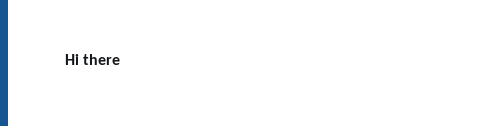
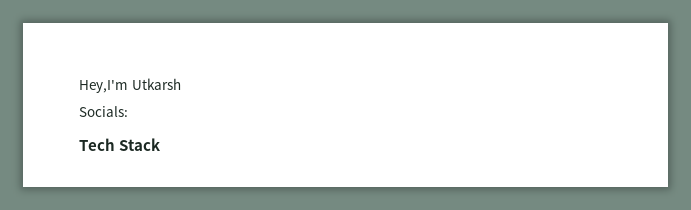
[65,54,121,65] Hi there -> [79,78,181,93] [79,106,128,117] [79,138,161,151] Hey,I'm Utkarsh // Socials: // Tech Stack

